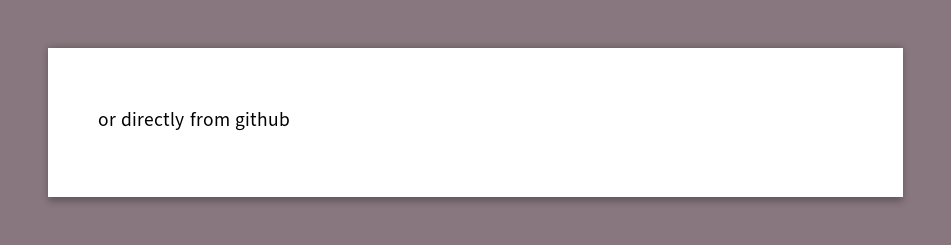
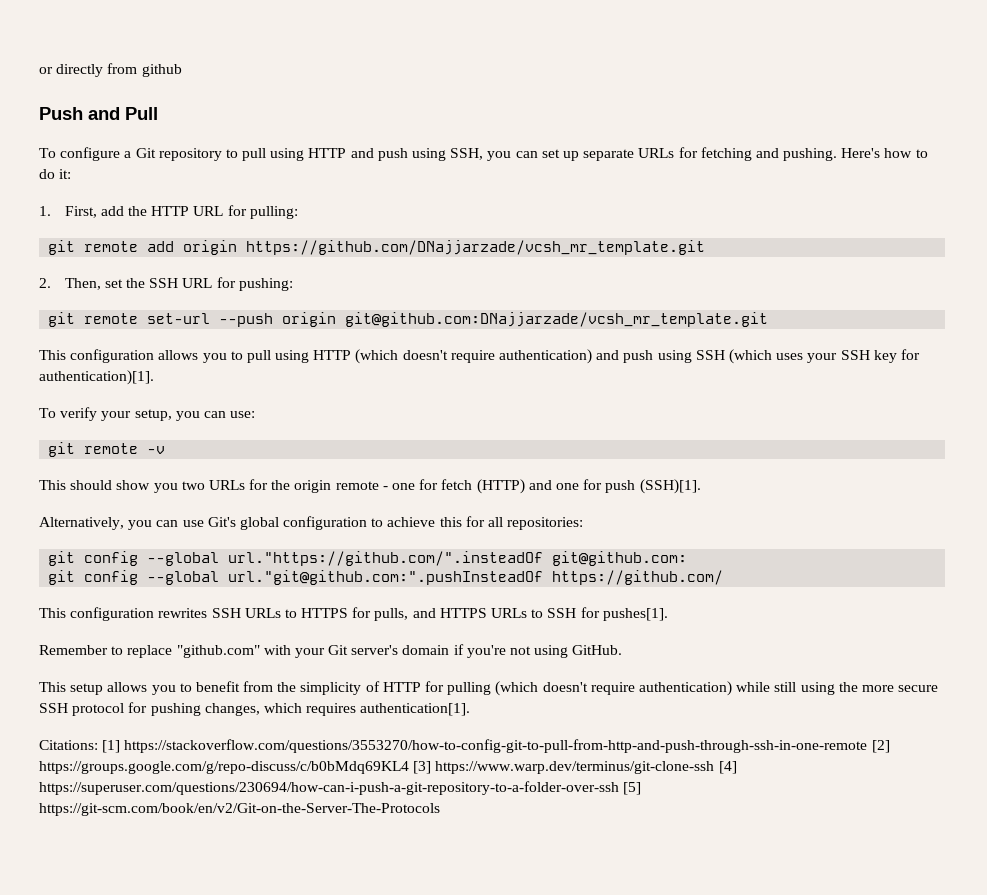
(290, 121) none -> [39,107,158,120] [39,147,928,161] [39,169,72,179] [39,205,298,219] [48,240,706,255] [39,277,293,291] [48,312,769,327] [39,349,920,364] [39,370,154,385] [39,407,256,421] [48,442,166,457] [39,479,701,494] [39,516,584,530] [48,551,688,566] [48,570,724,585] [39,607,668,621] [39,644,623,658] [39,681,939,696] [39,702,471,716] [39,739,890,753] [39,761,737,774] [39,781,642,795] [39,803,440,816] // Push and Pull // To configure a Git repository to pull using HTTP and push using SSH, you can set up separate URLs for fetching and pushing. Here's how to do it: // 1. First, add the HTTP URL for pulling: // git remote add origin https://github.com/DNajjarzade/vcsh_mr_template.git // 2. Then, set the SSH URL for pushing: // git remote set-url --push origin git@github.com:DNajjarzade/vcsh_mr_template.git // This configuration allows you to pull using HTTP (which doesn't require authentication) and push using SSH (which uses your SSH key for authentication)[1]. // To verify your setup, you can use: // git remote -v // This should show you two URLs for the origin remote - one for fetch (HTTP) and one for push (SSH)[1]. // Alternatively, you can use Git's global configuration to achieve this for all repositories: // git config --global url."https://github.com/".insteadOf git@github.com: // git config --global url."git@github.com:".pushInsteadOf https://github.com/ // This configuration rewrites SSH URLs to HTTPS for pulls, and HTTPS URLs to SSH for pushes[1]. // Remember to replace "github.com" with your Git server's domain if you're not using GitHub. // This setup allows you to benefit from the simplicity of HTTP for pulling (which doesn't require authentication) while still using the more secure SSH protocol for pushing changes, which requires authentication[1]. // Citations: [1] https://stackoverflow.com/questions/3553270/how-to-config-git-to-pull-from-http-and-push-through-ssh-in-one-remote [2] https://groups.google.com/g/repo-discuss/c/b0bMdq69KL4 [3] https://www.warp.dev/terminus/git-clone-ssh [4] https://superuser.com/questions/230694/how-can-i-push-a-git-repository-to-a-folder-over-ssh [5] https://git-scm.com/book/en/v2/Git-on-the-Server-The-Protocols

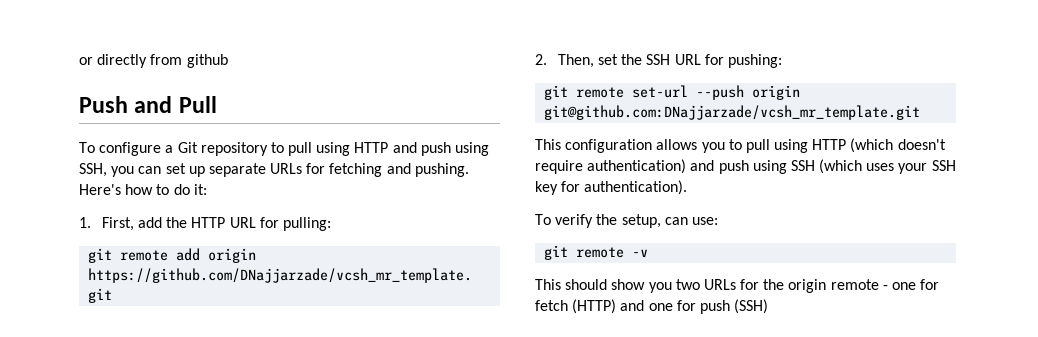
[39,370,154,385] authentication)[1]. -> [584,180,688,195] authentication).
[101,409,200,421] your setup, you -> [596,214,661,228] the setup,
[639,479,701,494] [39,516,584,530] [48,551,688,566] [48,570,724,585] [39,607,668,621] [39,644,623,658] [39,681,939,696] [39,702,471,716] [39,739,890,753] [39,761,737,774] [39,781,642,795] [39,803,440,816] (SSH)[1]. // Alternatively, you can use Git's global configuration to achieve this for all repositories: // git config --global url."https://github.com/".insteadOf git@github.com: // git config --global url."git@github.com:".pushInsteadOf https://github.com/ // This configuration rewrites SSH URLs to HTTPS for pulls, and HTTPS URLs to SSH for pushes[1]. // Remember to replace "github.com" with your Git server's domain if you're not using GitHub. // This setup allows you to benefit from the simplicity of HTTP for pulling (which doesn't require authentication) while still using the more secure SSH protocol for pushing changes, which requires authentication[1]. // Citations: [1] https://stackoverflow.com/questions/3553270/how-to-config-git-to-pull-from-http-and-push-through-ssh-in-one-remote [2] https://groups.google.com/g/repo-discuss/c/b0bMdq69KL4 [3] https://www.warp.dev/terminus/git-clone-ssh [4] https://superuser.com/questions/230694/how-can-i-push-a-git-repository-to-a-folder-over-ssh [5] https://git-scm.com/book/en/v2/Git-on-the-Server-The-Protocols -> [734,299,769,314] (SSH)

